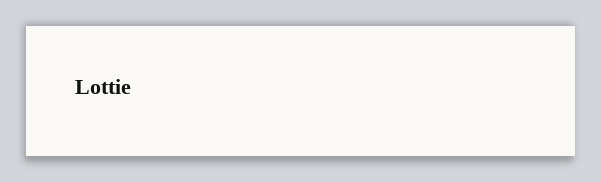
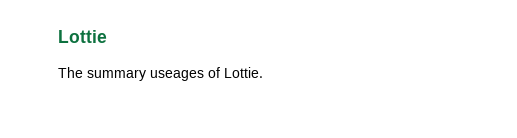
(131, 86) none -> [58,67,263,81] // The summary useages of Lottie.

